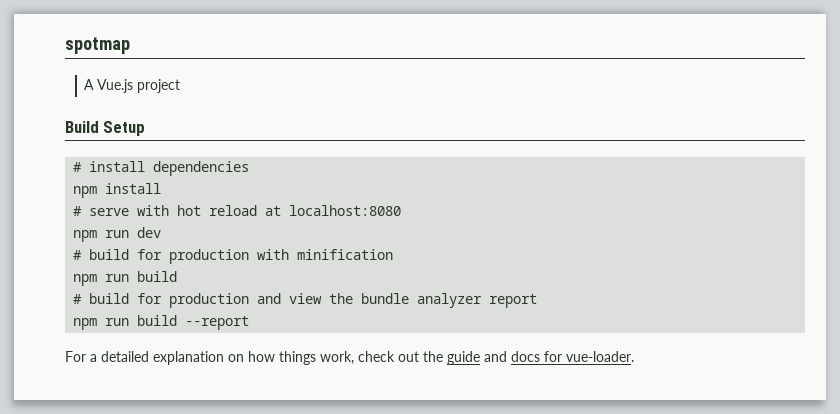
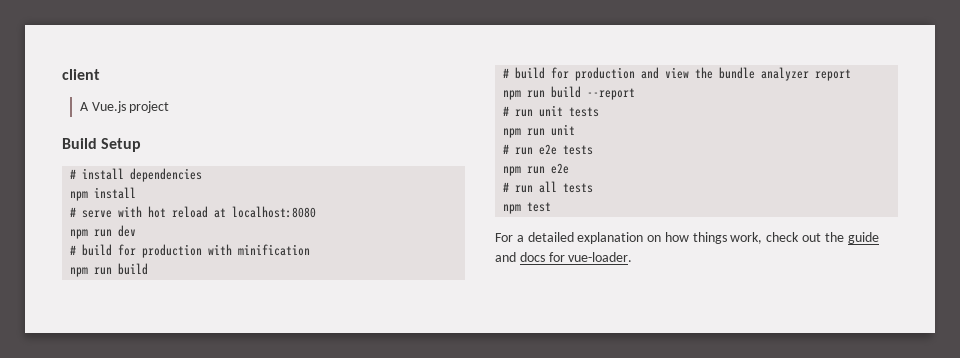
[65,37,130,54] spotmap -> [62,69,100,80] client
(250, 323) none -> [503,105,600,117] [503,124,576,138] [503,144,594,155] [503,163,570,176] [503,181,594,193] [503,202,552,214] // # run unit tests // npm run unit // # run e2e tests // npm run e2e // # run all tests // npm test

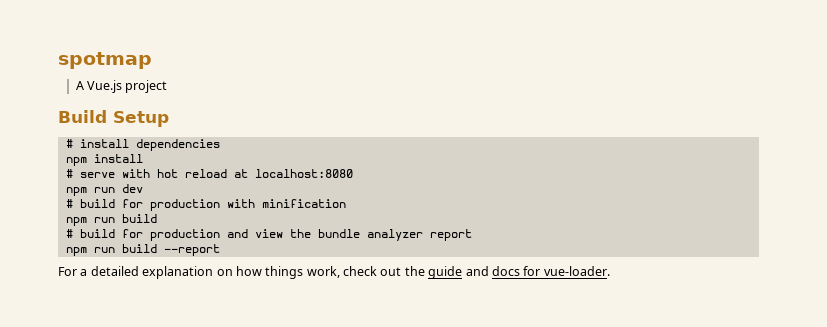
[62,69,100,80] client -> [58,52,152,69] spotmap
[503,105,600,117] [503,124,576,138] [503,144,594,155] [503,163,570,176] [503,181,594,193] [503,202,552,214] // # run unit tests // npm run unit // # run e2e tests // npm run e2e // # run all tests // npm test -> (220, 250) none

